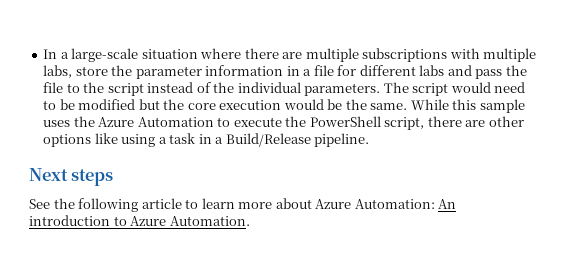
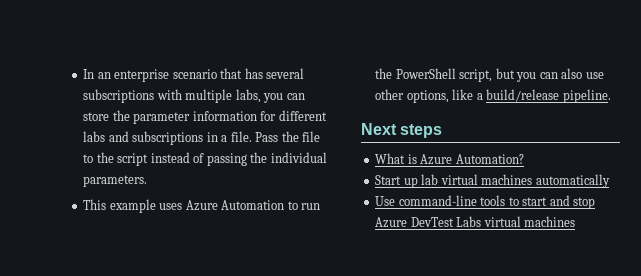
[60,48,359,62] a large-scale situation where there are multiple -> [97,68,305,82] an enterprise scenario that has several
(73, 71) none -> [263,93,305,103] you can
[286,65,334,76] in a file -> (257, 116) none
[475,69,503,79] pass -> [132,131,279,145] subscriptions in a file. Pass
(211, 87) none -> [206,153,247,166] passing
[383,82,526,96] [43,99,525,113] [43,116,95,127] The script would need to be modified but the core execution would be the same. While this sample uses the -> [83,199,183,213] // This example uses
[233,117,282,127] execute -> [301,203,321,210] run
[427,116,524,127] [43,133,370,147] [29,168,114,186] [29,198,457,212] [29,215,250,226] there are other options like using a task in a Build/Release pipeline. // Next steps // See the following article to learn more about Azure Automation: An introduction to Azure Automation. -> [495,68,604,82] [375,89,611,103] [361,123,443,138] [375,153,524,165] [375,174,610,188] [375,195,596,209] [375,216,576,228] but you can also use other options, like a build/release pipeline. // Next steps // What is Azure Automation? // Start up lab virtual machines automatically // Use command-line tools to start and stop Azure DevTest Labs virtual machines

